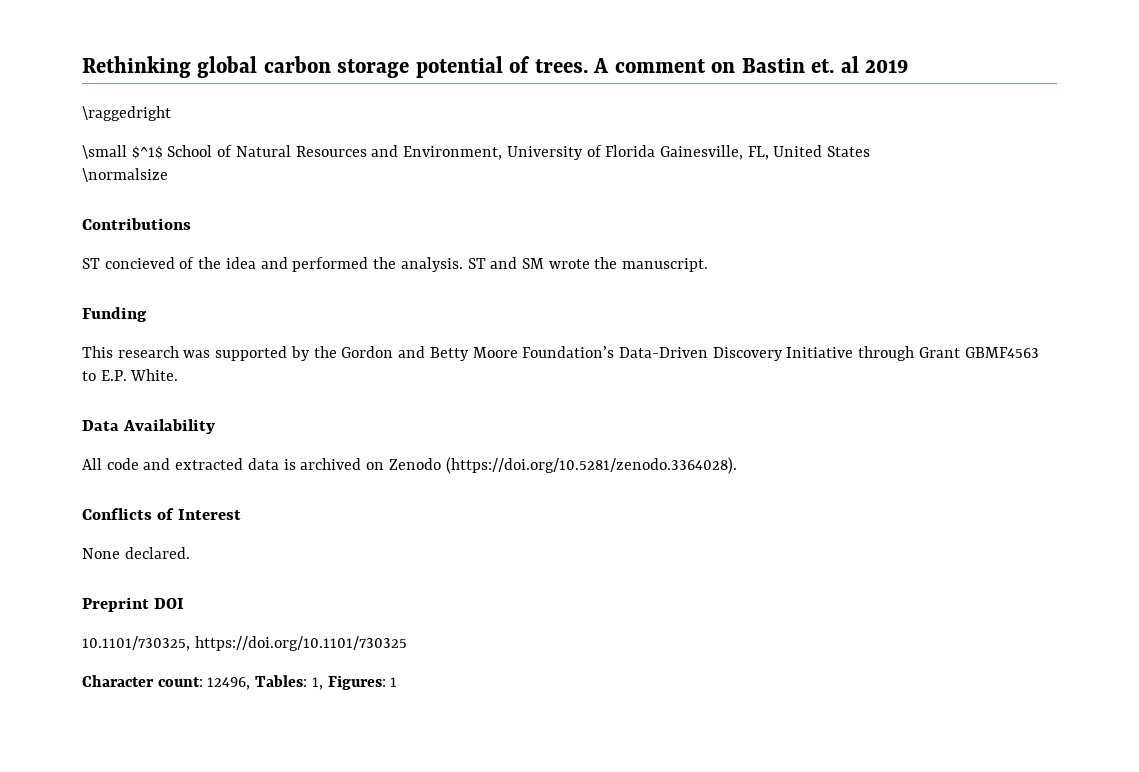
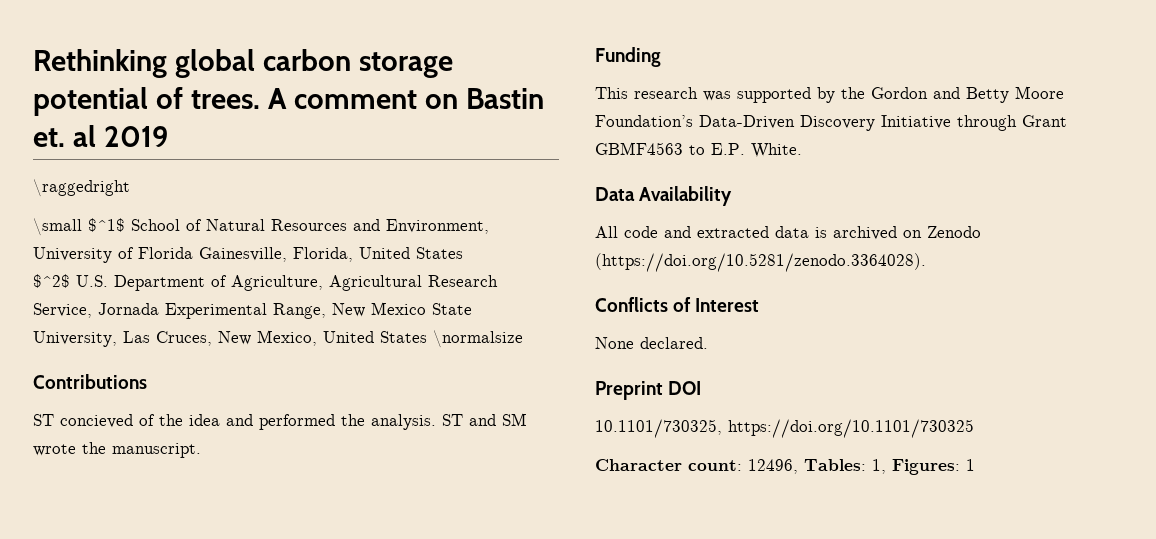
[747,146,769,160] FL, -> [293,247,353,262] Florida,
(871, 151) none -> [33,274,498,291] [33,302,472,319] [33,330,427,347] $^2$ U.S. Department of Agriculture, Agricultural Research Service, Jornada Experimental Range, New Mexico State University, Las Cruces, New Mexico, United States

